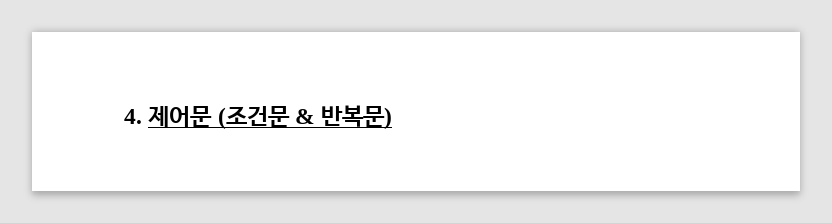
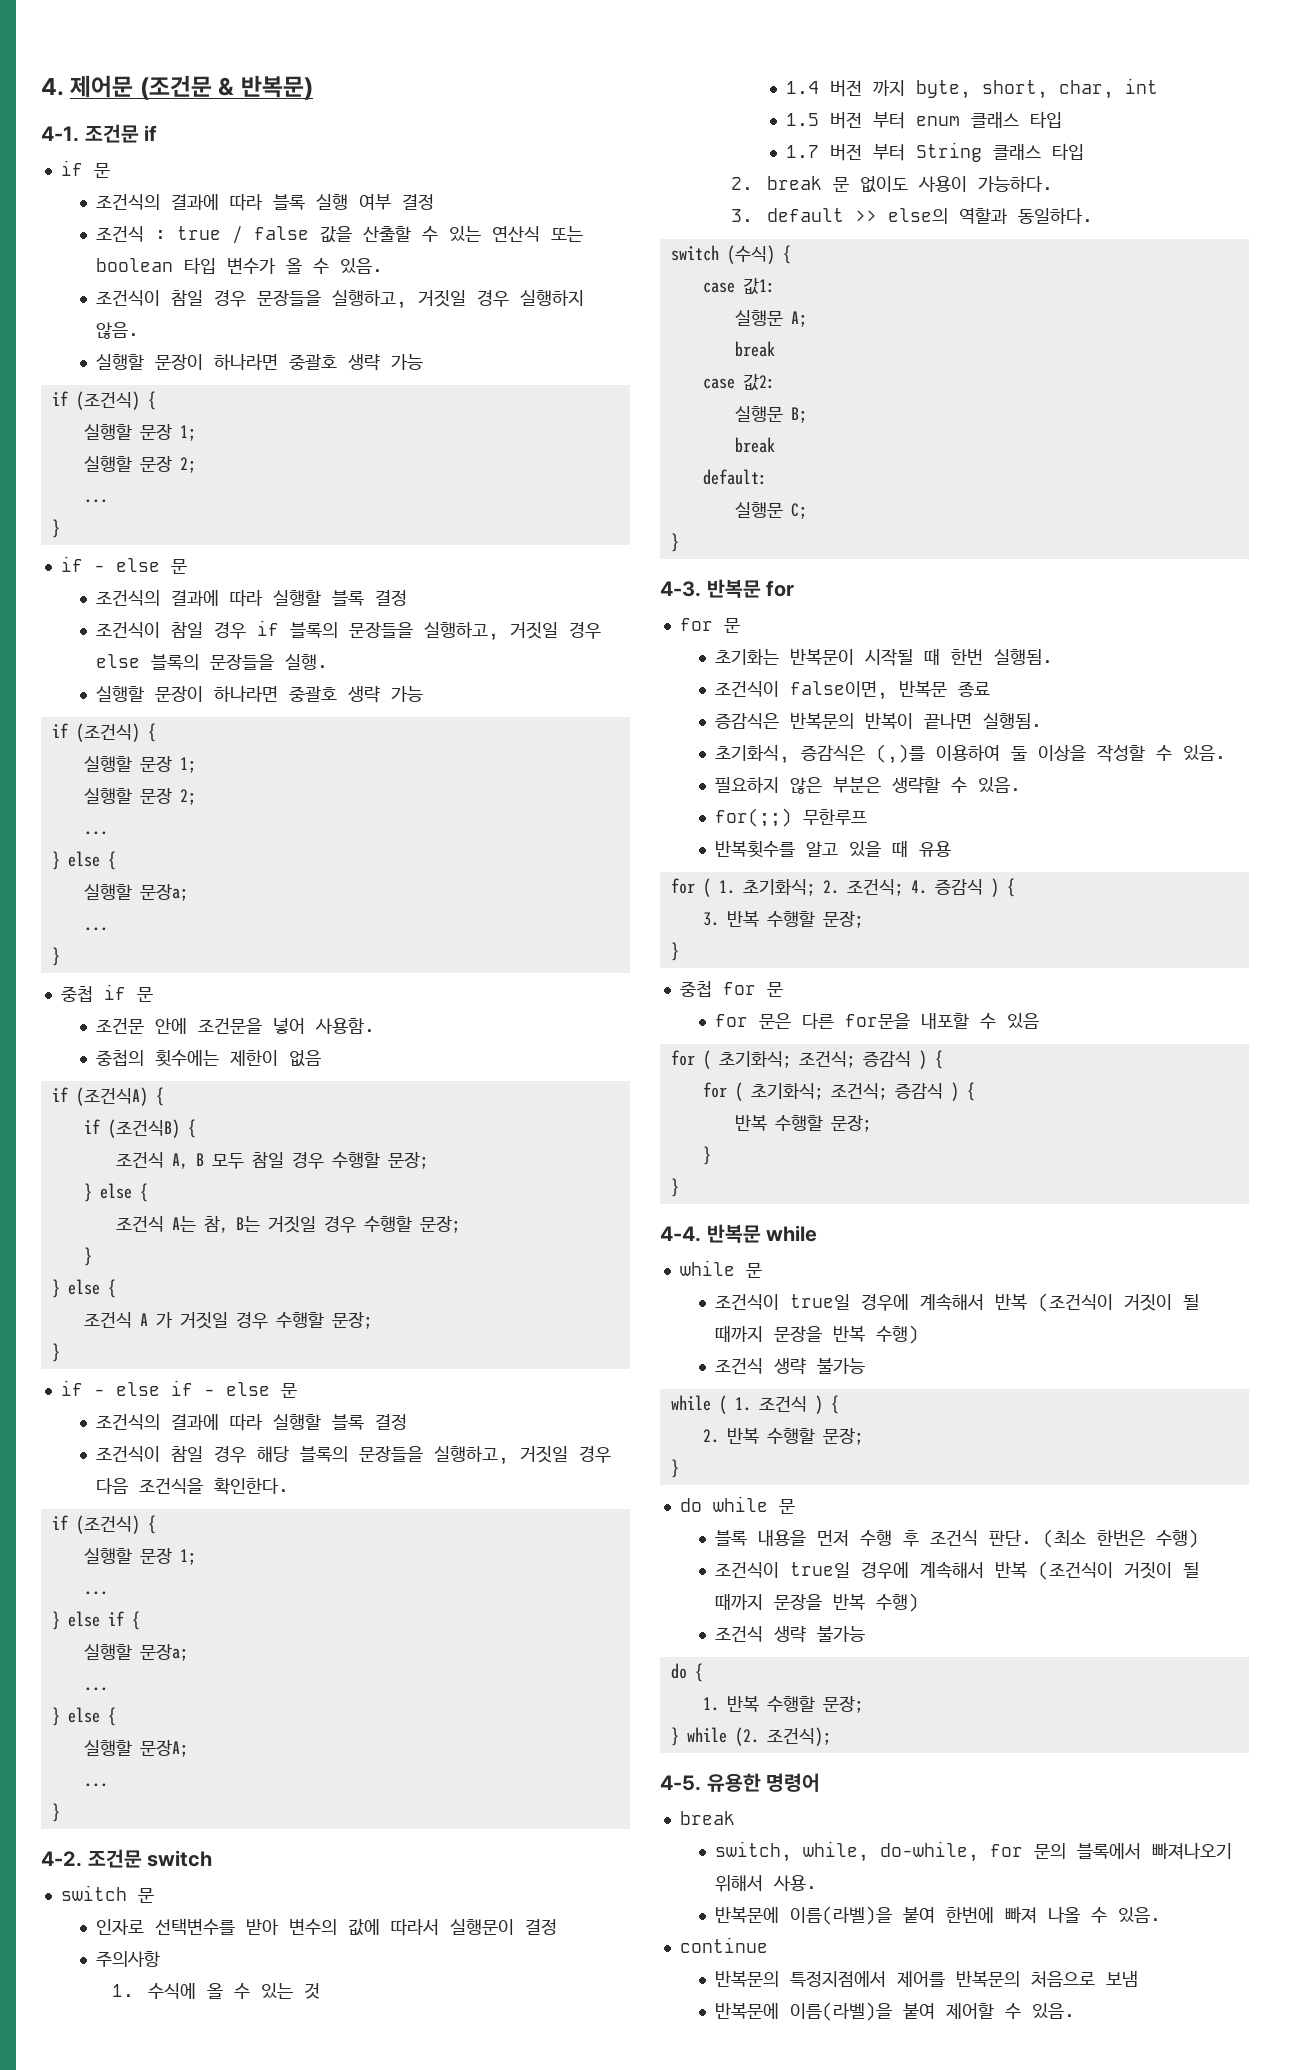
(393, 117) none -> [41,124,158,143] [60,160,110,178] [96,194,435,211] [96,226,584,244] [96,257,384,274] [96,290,585,309] [96,322,140,339] [96,353,424,371] [51,391,156,410] [83,424,196,441] [83,456,196,473] [83,499,108,503] [51,519,60,538] [60,556,187,574] [96,590,408,607] [96,620,602,641] [96,654,329,670] [96,685,424,703] [51,723,156,742] [83,756,196,773] [83,788,196,805] [83,831,108,835] [51,851,116,870] [83,884,188,901] [83,927,108,931] [51,947,60,966] [60,984,153,1002] [96,1018,376,1034] [96,1050,322,1067] [51,1087,164,1106] [83,1119,196,1138] [115,1152,428,1169] [83,1183,148,1202] [115,1216,460,1233] [83,1247,92,1266] [51,1279,116,1298] [83,1312,372,1329] [51,1343,60,1362] [60,1380,297,1398] [96,1414,408,1431] [96,1446,612,1465] [96,1478,290,1495] [51,1515,156,1534] [83,1548,196,1565] [83,1591,108,1595] [51,1611,140,1630] [83,1644,188,1661] [83,1687,108,1691] [51,1707,116,1726] [83,1740,188,1757] [83,1783,108,1787] [51,1803,60,1822] [41,1849,213,1868] [60,1885,154,1903] [96,1918,558,1936] [96,1951,161,1967] [112,1983,320,1999] [786,78,1159,99] [786,111,1063,129] [786,142,1085,162] [731,176,1053,193] [731,208,1093,224] [670,245,791,264] [702,278,775,295] [734,310,807,327] [734,341,775,357] [702,374,775,391] [734,406,807,423] [734,437,775,453] [702,469,767,485] [734,502,807,519] [670,533,679,552] [660,579,795,598] [679,618,740,633] [715,648,1054,666] [715,681,991,700] [715,712,1043,729] [715,744,1227,764] [715,776,1022,794] [715,808,868,827] [715,840,952,857] [670,878,1015,897] [702,911,863,928] [670,942,679,961] [679,981,783,997] [715,1013,1040,1029] [670,1050,943,1069] [702,1082,975,1101] [734,1115,871,1132] [702,1146,711,1165] [670,1178,679,1197] [660,1224,818,1243] [679,1260,762,1278] [715,1293,1200,1312] [715,1325,920,1344] [715,1358,866,1375] [670,1395,839,1414] [702,1428,863,1445] [670,1459,679,1478] [679,1496,795,1514] [715,1529,1200,1548] [715,1561,1200,1580] [715,1593,920,1612] [715,1626,866,1643] [670,1663,703,1682] [702,1696,863,1713] [670,1727,831,1746] [660,1773,821,1792] [679,1811,735,1825] [715,1841,1233,1862] [715,1875,818,1892] [715,1906,1162,1925] [679,1937,768,1953] [715,1971,1139,1987] [715,2002,1076,2021] // 4-1. 조건문 if // if 문 // 조건식의 결과에 따라 블록 실행 여부 결정 // 조건식 : true / false 값을 산출할 수 있는 연산식 또는 boolean 타입 변수가 올 수 있음. // 조건식이 참일 경우 문장들을 실행하고, 거짓일 경우 실행하지 않음. // 실행할 문장이 하나라면 중괄호 생략 가능 // if (조건식) { // 실행할 문장 1; // 실행할 문장 2; // ... // } // if - else 문 // 조건식의 결과에 따라 실행할 블록 결정 // 조건식이 참일 경우 if 블록의 문장들을 실행하고, 거짓일 경우 else 블록의 문장들을 실행. // 실행할 문장이 하나라면 중괄호 생략 가능 // if (조건식) { // 실행할 문장 1; // 실행할 문장 2; // ... // } else { // 실행할 문장a; // ... // } // 중첩 if 문 // 조건문 안에 조건문을 넣어 사용함. // 중첩의 횟수에는 제한이 없음 // if (조건식A) { // if (조건식B) { // 조건식 A, B 모두 참일 경우 수행할 문장; // } else { // 조건식 A는 참, B는 거짓일 경우 수행할 문장; // } // } else { // 조건식 A 가 거짓일 경우 수행할 문장; // } // if - else if - else 문 // 조건식의 결과에 따라 실행할 블록 결정 // 조건식이 참일 경우 해당 블록의 문장들을 실행하고, 거짓일 경우 다음 조건식을 확인한다. // if (조건식) { // 실행할 문장 1; // ... // } else if { // 실행할 문장a; // ... // } else { // 실행할 문장A; // ... // } // 4-2. 조건문 switch // switch 문 // 인자로 선택변수를 받아 변수의 값에 따라서 실행문이 결정 // 주의사항 // 1. 수식에 올 수 있는 것 // 1.4 버전 까지 byte, short, char, int // 1.5 버전 부터 enum 클래스 타입 // 1.7 버전 부터 String 클래스 타입 // 2. break 문 없이도 사용이 가능하다. // 3. default >> else의 역할과 동일하다. // switch (수식) { // case 값1: // 실행문 A; // break // case 값2: // 실행문 B; // break // default: // 실행문 C; // } // 4-3. 반복문 for // for 문 // 초기화는 반복문이 시작될 때 한번 실행됨. // 조건식이 false이면, 반복문 종료 // 증감식은 반복문의 반복이 끝나면 실행됨. // 초기화식, 증감식은 (,)를 이용하여 둘 이상을 작성할 수 있음. // 필요하지 않은 부분은 생략할 수 있음. // for(;;) 무한루프 // 반복횟수를 알고 있을 때 유용 // for ( 1. 초기화식; 2. 조건식; 4. 증감식 ) { // 3. 반복 수행할 문장; // } // 중첩 for 문 // for 문은 다른 for문을 내포할 수 있음 // for ( 초기화식; 조건식; 증감식 ) { // for ( 초기화식; 조건식; 증감식 ) { // 반복 수행할 문장; // } // } // 4-4. 반복문 while // while 문 // 조건식이 true일 경우에 계속해서 반복 (조건식이 거짓이 될 때까지 문장을 반복 수행) // 조건식 생략 불가능 // while ( 1. 조건식 ) { // 2. 반복 수행할 문장; // } // do while 문 // 블록 내용을 먼저 수행 후 조건식 판단. (최소 한번은 수행) // 조건식이 true일 경우에 계속해서 반복 (조건식이 거짓이 될 때까지 문장을 반복 수행) // 조건식 생략 불가능 // do { // 1. 반복 수행할 문장; // } while (2. 조건식); // 4-5. 유용한 명령어 // break // switch, while, do-while, for 문의 블록에서 빠져나오기 위해서 사용. // 반복문에 이름(라벨)을 붙여 한번에 빠져 나올 수 있음. // continue // 반복문의 특정지점에서 제어를 반복문의 처음으로 보냄 // 반복문에 이름(라벨)을 붙여 제어할 수 있음.

